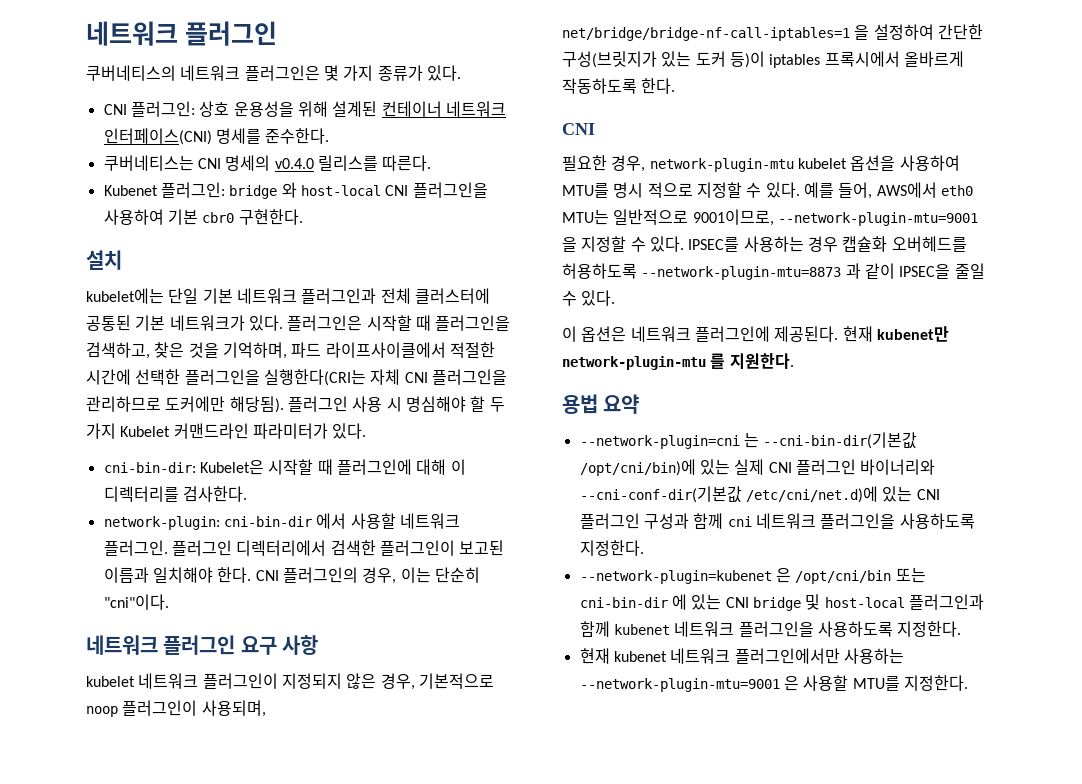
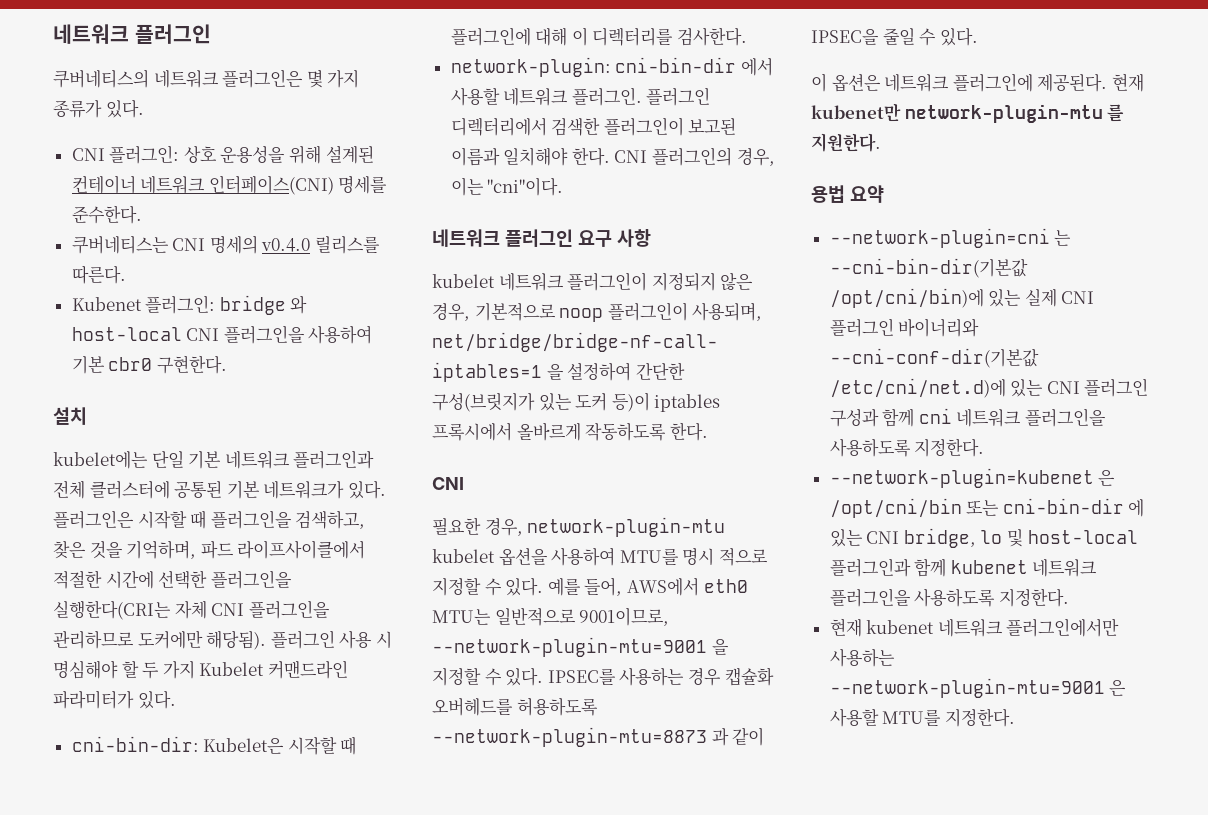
[434,567,480,583] 단순히 -> (484, 186) none
[752,597,801,611] bridge -> [903,528,1003,548] bridge, lo

